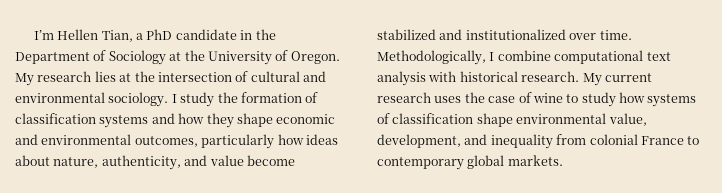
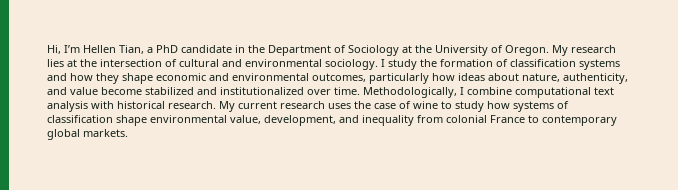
(33, 35) none -> [47,45,61,54] Hi,

